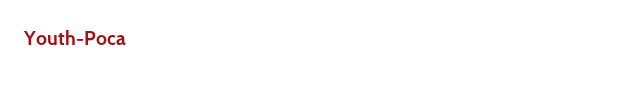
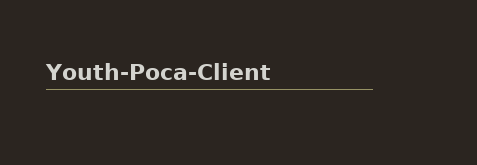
[23,30,126,45] Youth-Poca -> [45,63,271,80] Youth-Poca-Client

